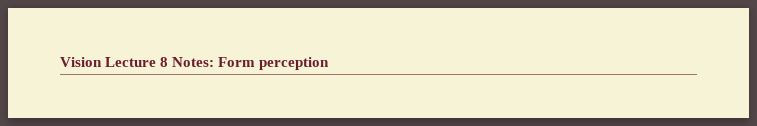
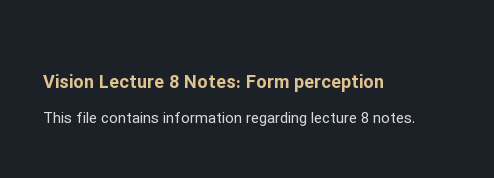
(330, 63) none -> [43,112,416,126] // This file contains information regarding lecture 8 notes.

